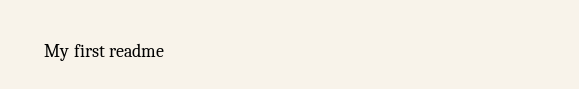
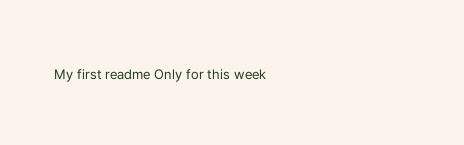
(165, 50) none -> [153,69,266,82] Only for this week

